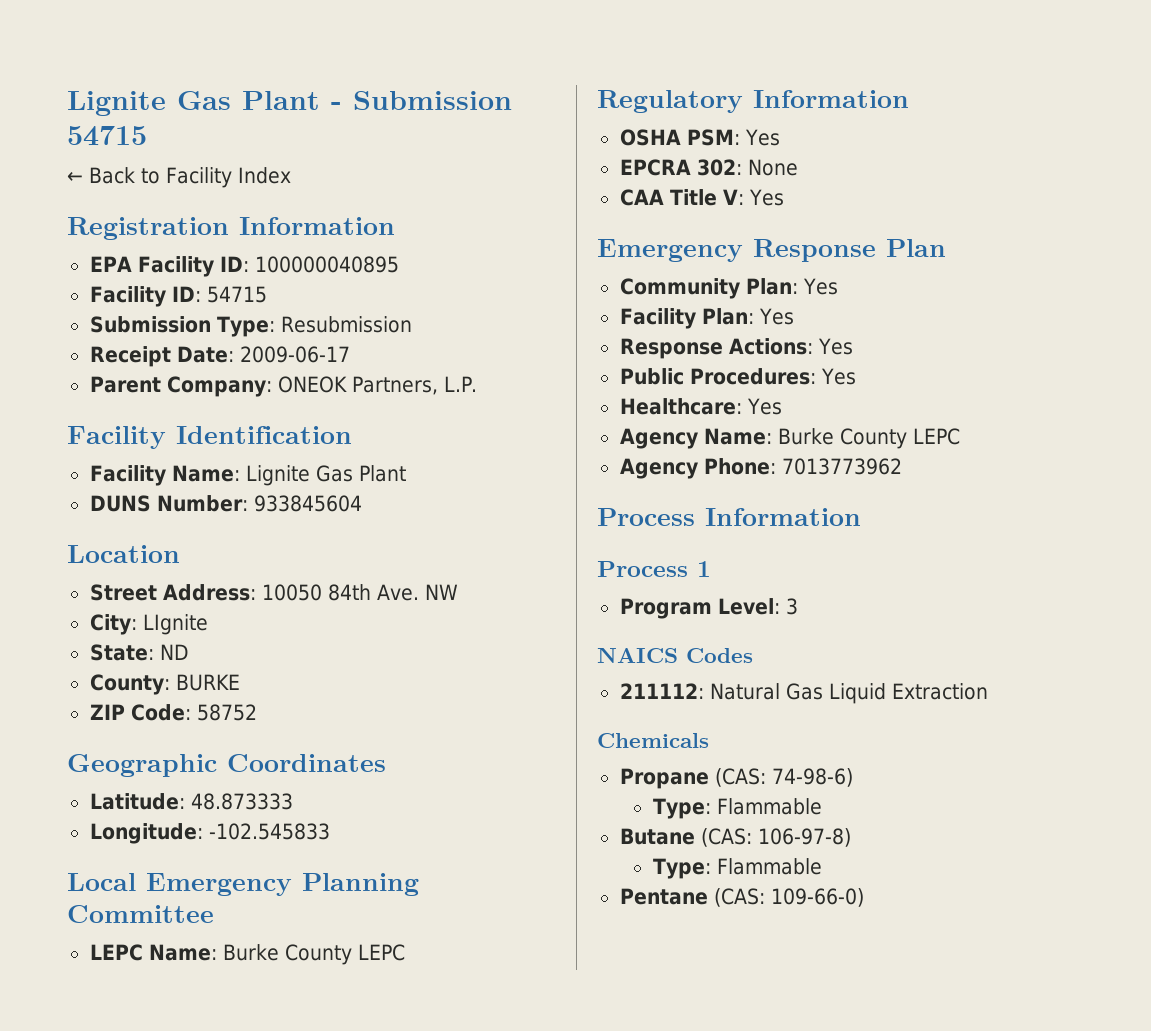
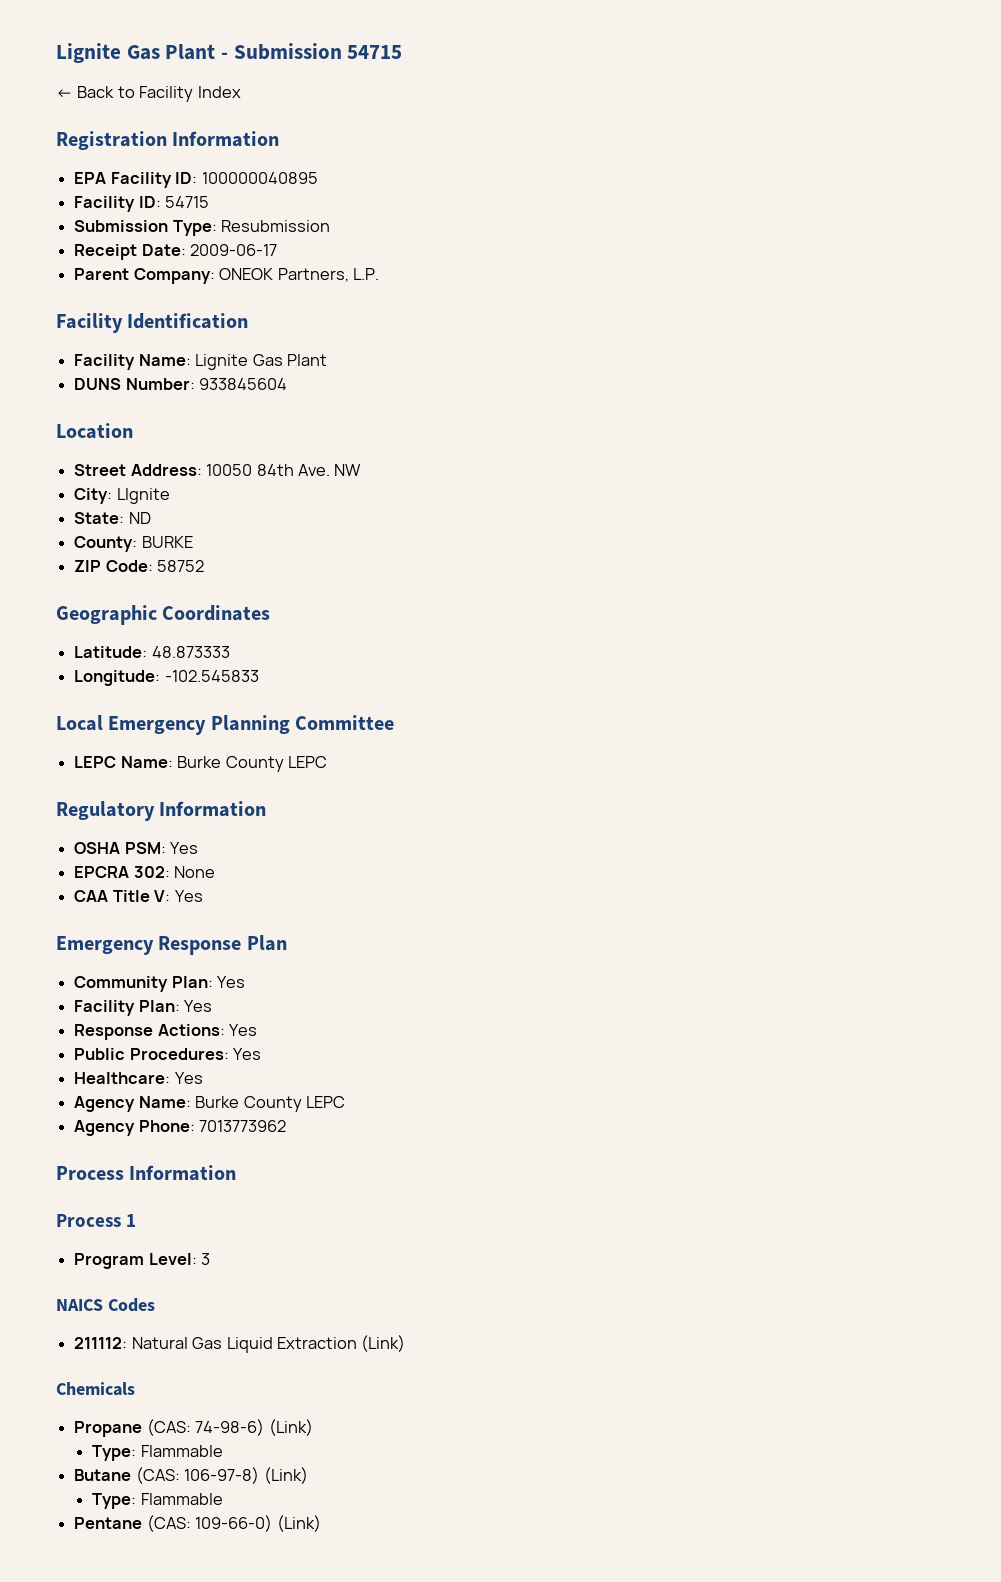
(988, 691) none -> [361,1335,406,1352] (Link)
(853, 777) none -> [268,1419,313,1436] (Link)
(851, 837) none -> [263,1467,308,1484] (Link)
(864, 897) none -> [276,1515,321,1532] (Link)

